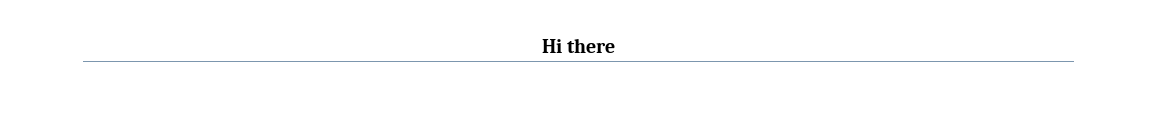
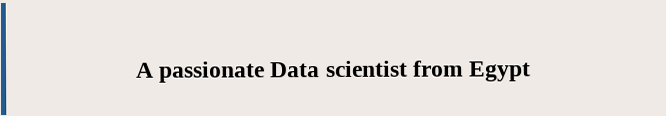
[541,38,616,53] Hi there -> [135,60,532,83] A passionate Data scientist from Egypt

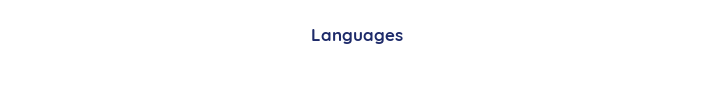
[135,60,532,83] A passionate Data scientist from Egypt -> [310,29,403,44] Languages

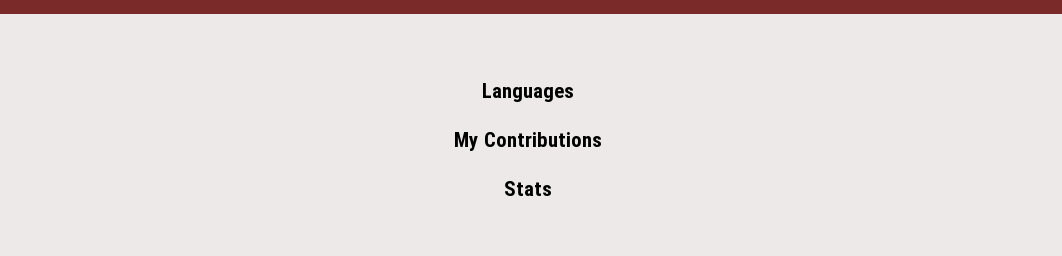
(403, 36) none -> [454,132,602,151] [504,181,552,196] // My Contributions // Stats

